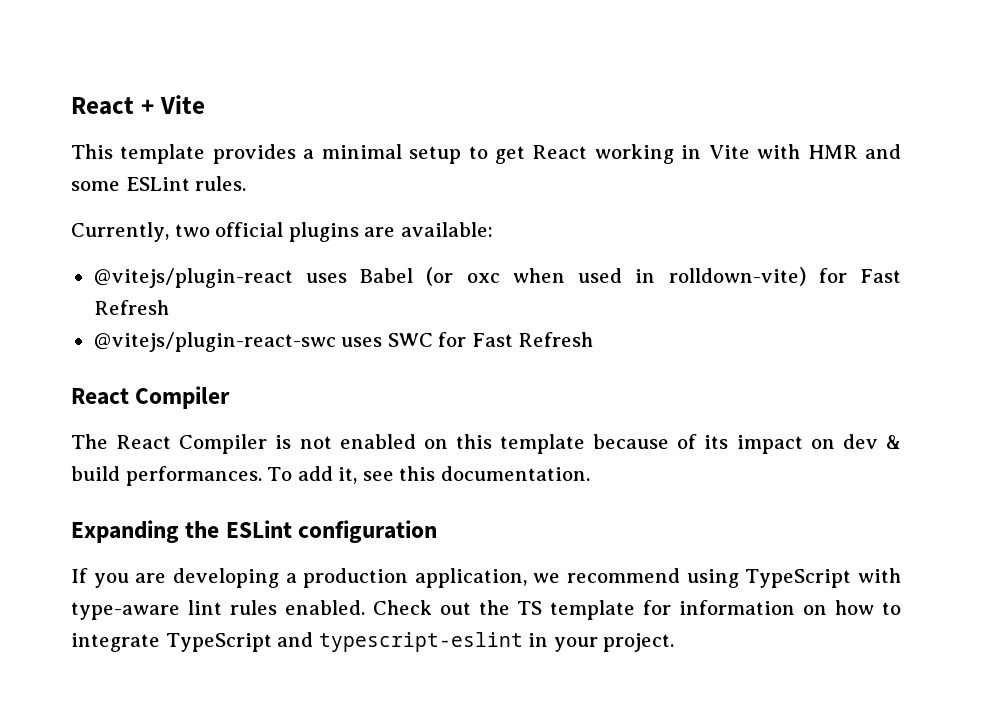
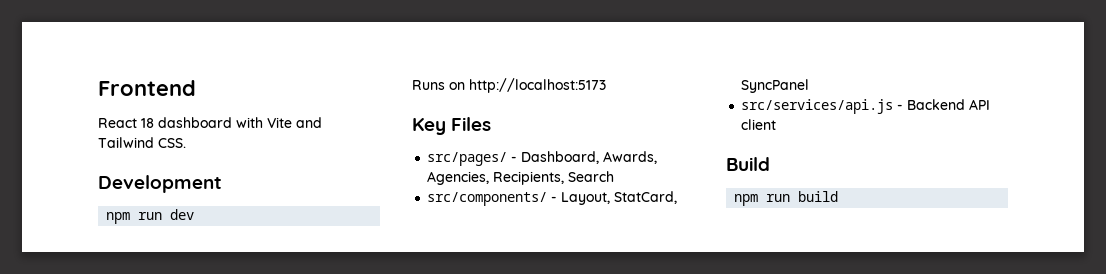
[71,95,205,115] [71,144,902,164] [71,176,247,191] [71,222,493,242] [93,267,902,288] [93,300,169,315] [93,332,594,352] [71,386,231,409] [71,434,901,454] [71,466,590,486] [71,520,438,543] [71,568,902,588] [71,600,901,620] [71,632,675,652] React + Vite // This template provides a minimal setup to get React working in Vite with HMR and some ESLint rules. // Currently, two official plugins are available: // @vitejs/plugin-react uses Babel (or oxc when used in rolldown-vite) for Fast Refresh // @vitejs/plugin-react-swc uses SWC for Fast Refresh // React Compiler // The React Compiler is not enabled on this template because of its impact on dev & build performances. To add it, see this documentation. // Expanding the ESLint configuration // If you are developing a production application, we recommend using TypeScript with type-aware lint rules enabled. Check out the TS template for information on how to integrate TypeScript and typescript-eslint in your project. -> [98,80,196,96] [98,117,322,128] [98,137,186,148] [98,175,222,193] [106,209,195,224] [412,78,606,93] [412,117,492,135] [427,151,658,166] [427,171,615,185] [427,191,678,206] [741,79,810,93] [741,99,991,114] [741,119,777,130] [726,157,770,171] [734,191,839,206] Frontend // React 18 dashboard with Vite and Tailwind CSS. // Development // npm run dev // Runs on http://localhost:5173 // Key Files // src/pages/ - Dashboard, Awards, Agencies, Recipients, Search // src/components/ - Layout, StatCard, SyncPanel // src/services/api.js - Backend API client // Build // npm run build

